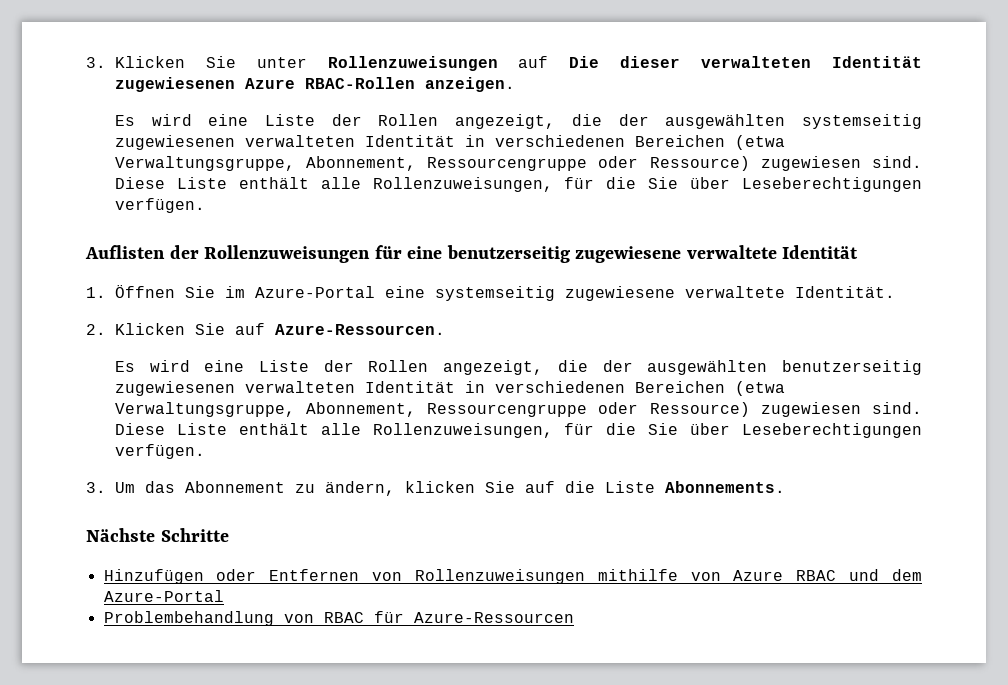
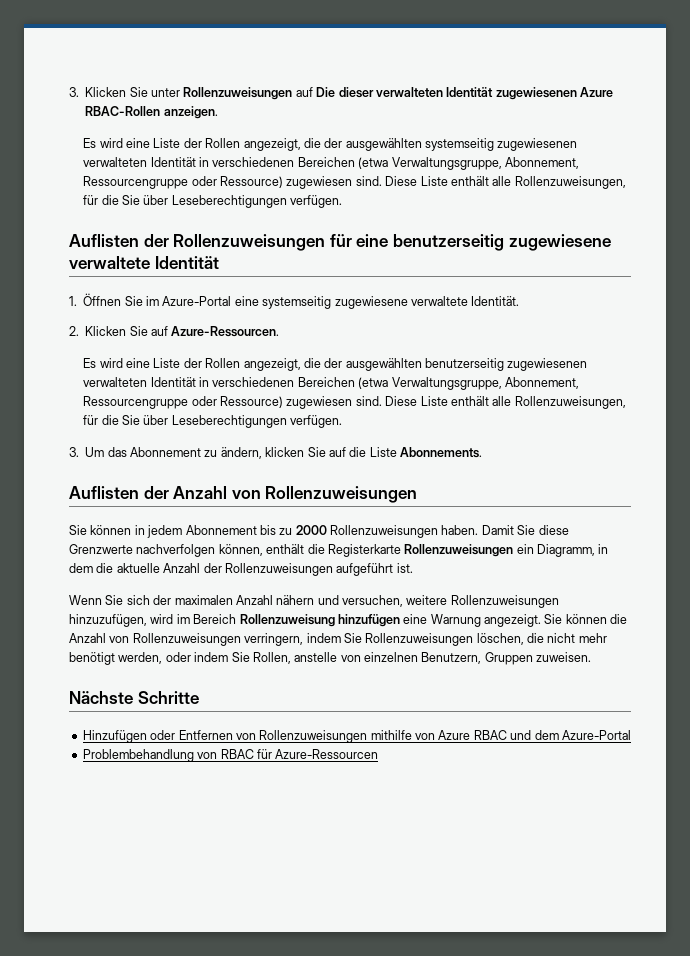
(785, 487) none -> [69,486,418,503] [69,525,569,538] [69,544,609,557] [69,563,413,576] [69,595,559,608] [69,614,628,627] [69,633,607,646] [69,652,592,665] // Auflisten der Anzahl von Rollenzuweisungen // Sie können in jedem Abonnement bis zu 2000 Rollenzuweisungen haben. Damit Sie diese Grenzwerte nachverfolgen können, enthält die Registerkarte Rollenzuweisungen ein Diagramm, in dem die aktuelle Anzahl der Rollenzuweisungen aufgeführt ist. // Wenn Sie sich der maximalen Anzahl nähern und versuchen, weitere Rollenzuweisungen hinzuzufügen, wird im Bereich Rollenzuweisung hinzufügen eine Warnung angezeigt. Sie können die Anzahl von Rollenzuweisungen verringern, indem Sie Rollenzuweisungen löschen, die nicht mehr benötigt werden, oder indem Sie Rollen, anstelle von einzelnen Benutzern, Gruppen zuweisen.

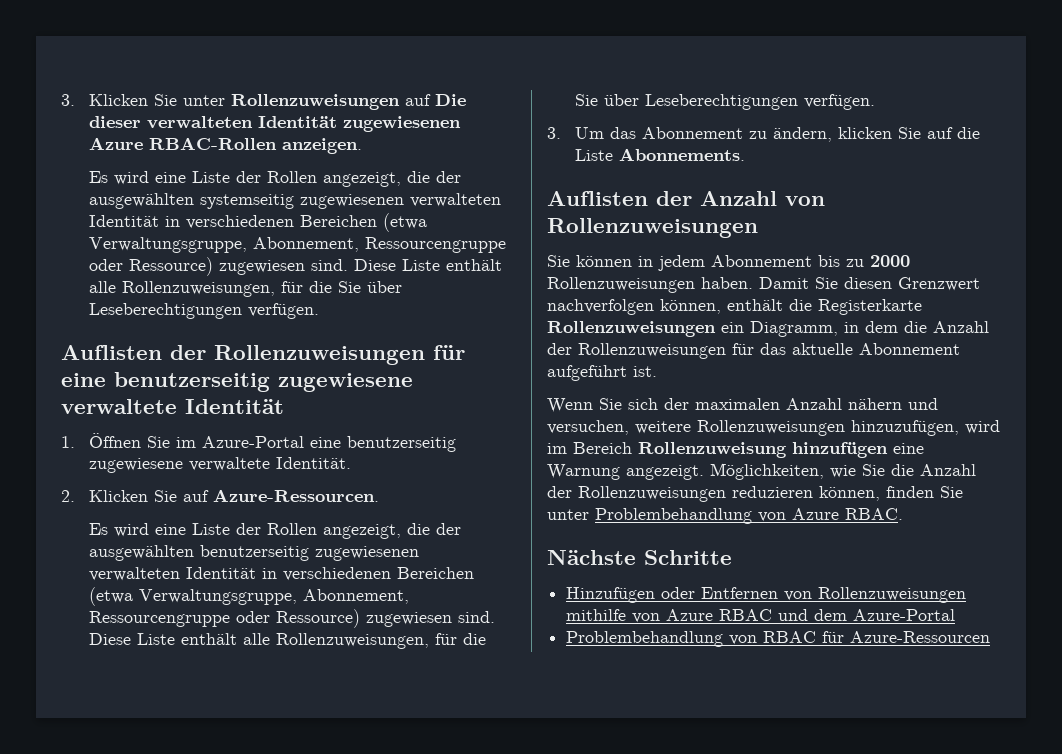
[262,296,332,309] systemseitig -> [347,436,457,452] benutzerseitig
[538,525,569,535] [69,544,133,554] diese Grenzwerte -> [844,277,980,291] diesen Grenzwert
[116,563,333,576] aktuelle Anzahl der Rollenzuweisungen -> [933,321,989,333] [547,343,960,359] Anzahl der Rollenzuweisungen für das aktuelle Abonnement
[544,614,628,624] [69,633,607,646] [69,652,592,665] Sie können die Anzahl von Rollenzuweisungen verringern, indem Sie Rollenzuweisungen löschen, die nicht mehr benötigt werden, oder indem Sie Rollen, anstelle von einzelnen Benutzern, Gruppen zuweisen. -> [710,463,976,480] [547,486,963,502] [547,508,903,524] Möglichkeiten, wie Sie die Anzahl der Rollenzuweisungen reduzieren können, finden Sie unter Problembehandlung von Azure RBAC.

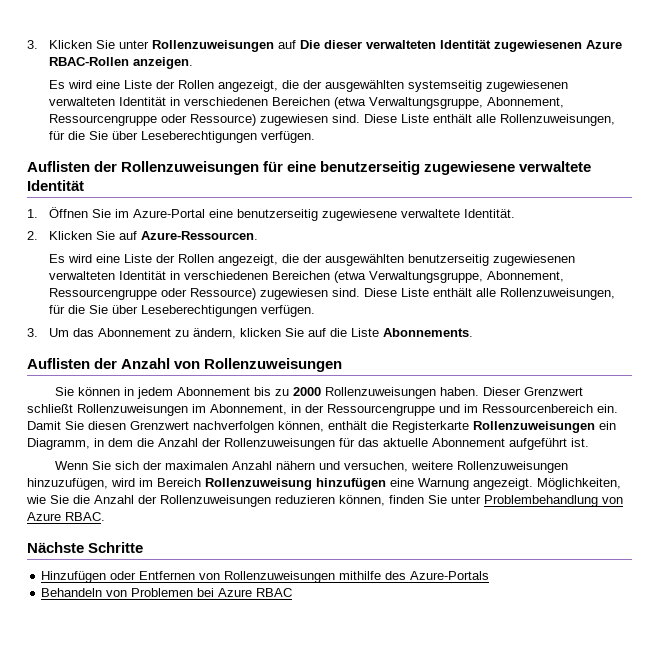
(753, 283) none -> [482,387,583,396] [27,404,618,416] Dieser Grenzwert schließt Rollenzuweisungen im Abonnement, in der Ressourcengruppe und im Ressourcenbereich ein.
[632,609,956,623] [566,631,991,647] von Azure RBAC und dem Azure-Portal // Problembehandlung von RBAC für Azure-Ressourcen -> [385,571,490,580] [41,588,293,597] des Azure-Portals // Behandeln von Problemen bei Azure RBAC

